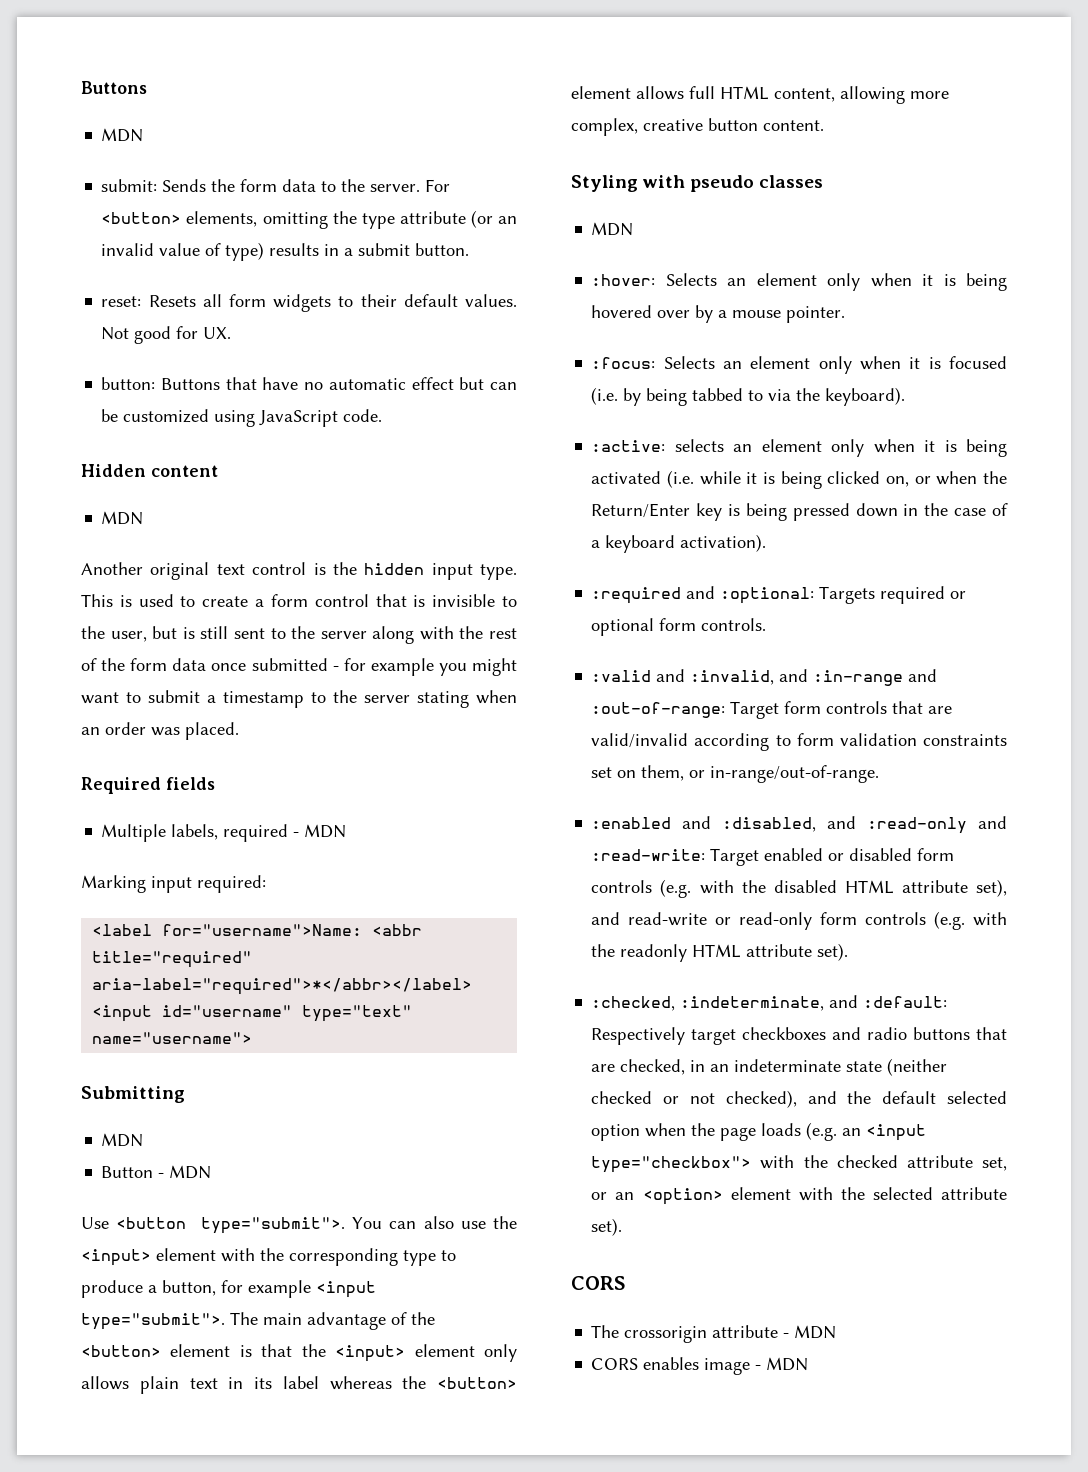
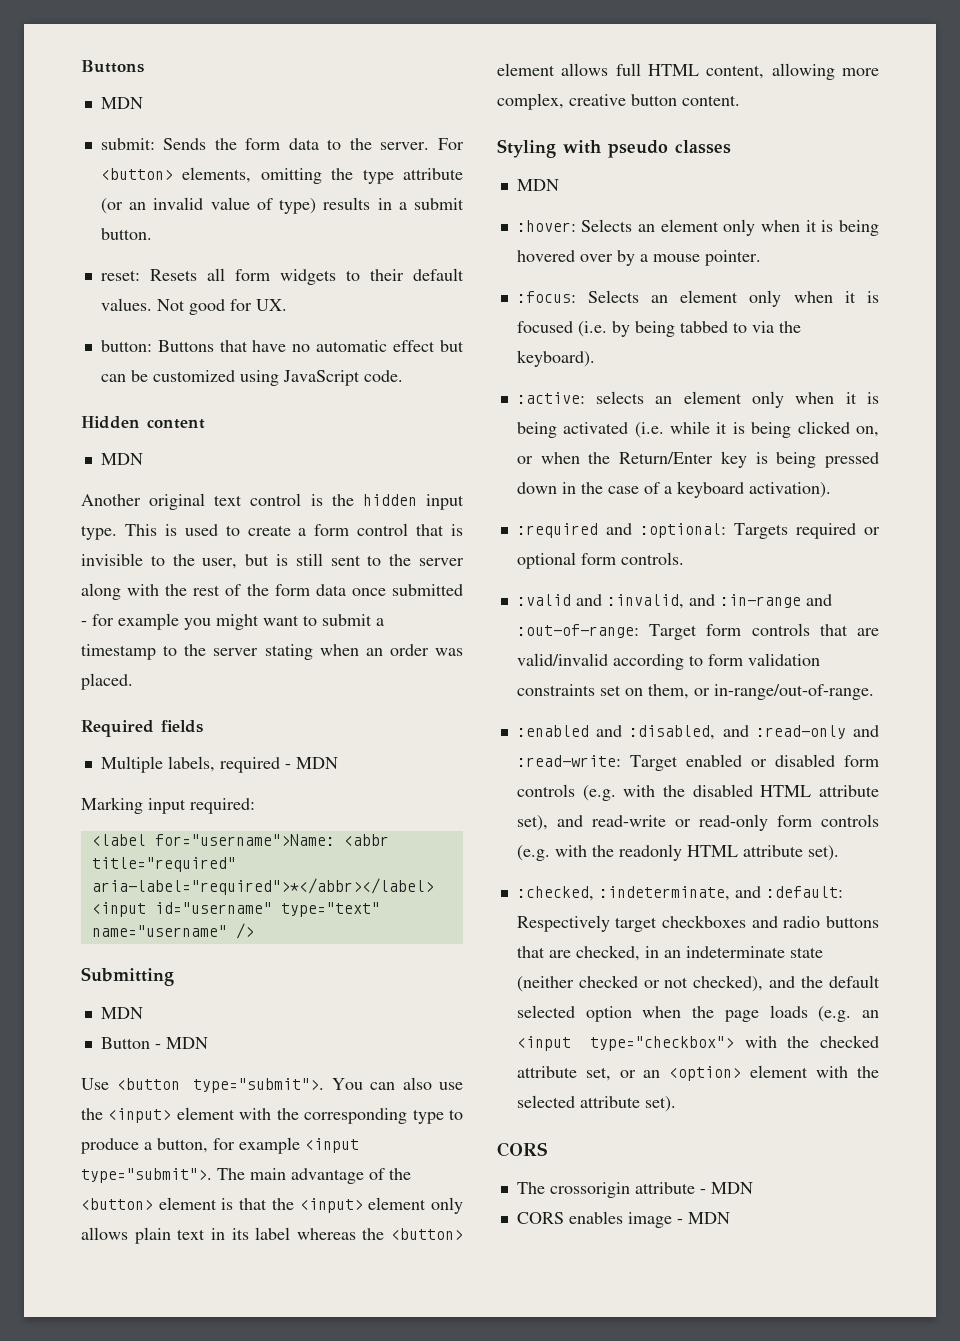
[92,1032,253,1044] name="username"> -> [91,923,254,939] name="username" />

